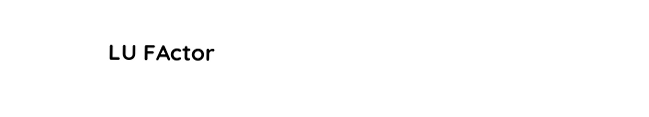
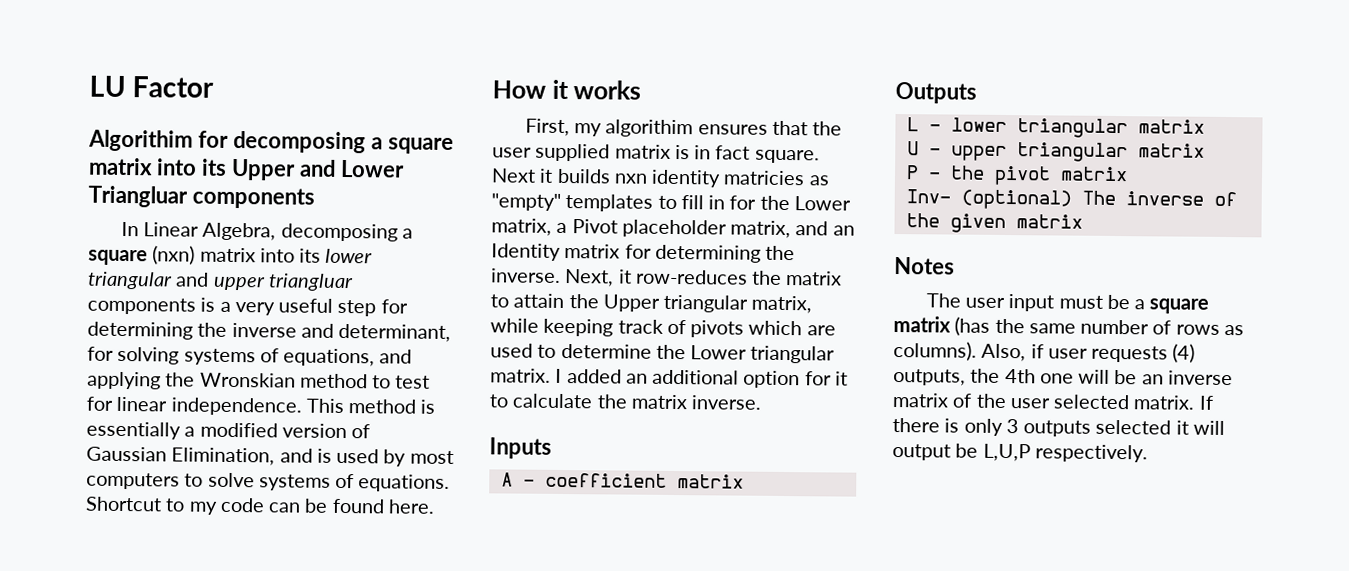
[142,44,217,61] FActor -> [132,76,215,98] [88,129,454,154] [88,157,405,181] [88,185,315,209] [120,221,413,242] [88,245,374,266] [87,271,354,292] [87,297,408,317] [87,321,452,342] [87,346,413,367] [87,371,431,390] [86,396,436,416] [86,421,371,440] [86,446,454,467] [86,472,451,492] [85,496,435,515] [492,79,642,100] [524,118,843,138] [492,143,820,164] [491,168,830,188] [491,193,851,212] [491,218,855,239] [491,243,796,263] [491,268,843,287] [490,293,813,314] [490,318,836,338] [490,343,836,364] [490,368,848,389] [489,393,763,410] [489,437,552,459] [500,472,744,489] [895,82,977,104] [906,117,1205,139] [906,141,1205,163] [905,165,1128,186] [905,189,1237,210] [905,213,1083,234] [894,256,955,275] [925,293,1210,314] [893,315,1244,336] [893,340,1196,363] [893,368,1233,386] [892,392,1214,410] [892,417,1225,437] [892,443,1148,463] Factor // Algorithim for decomposing a square matrix into its Upper and Lower Triangluar components // In Linear Algebra, decomposing a square (nxn) matrix into its lower triangular and upper triangluar components is a very useful step for determining the inverse and determinant, for solving systems of equations, and applying the Wronskian method to test for linear independence. This method is essentially a modified version of Gaussian Elimination, and is used by most computers to solve systems of equations. Shortcut to my code can be found here. // How it works // First, my algorithim ensures that the user supplied matrix is in fact square. Next it builds nxn identity matricies as "empty" templates to fill in for the Lower matrix, a Pivot placeholder matrix, and an Identity matrix for determining the inverse. Next, it row-reduces the matrix to attain the Upper triangular matrix, while keeping track of pivots which are used to determine the Lower triangular matrix. I added an additional option for it to calculate the matrix inverse. // Inputs // A - coefficient matrix // Outputs // L - lower triangular matrix // U - upper triangular matrix // P - the pivot matrix // Inv- (optional) The inverse of the given matrix // Notes // The user input must be a square matrix (has the same number of rows as columns). Also, if user requests (4) outputs, the 4th one will be an inverse matrix of the user selected matrix. If there is only 3 outputs selected it will output be L,U,P respectively.

